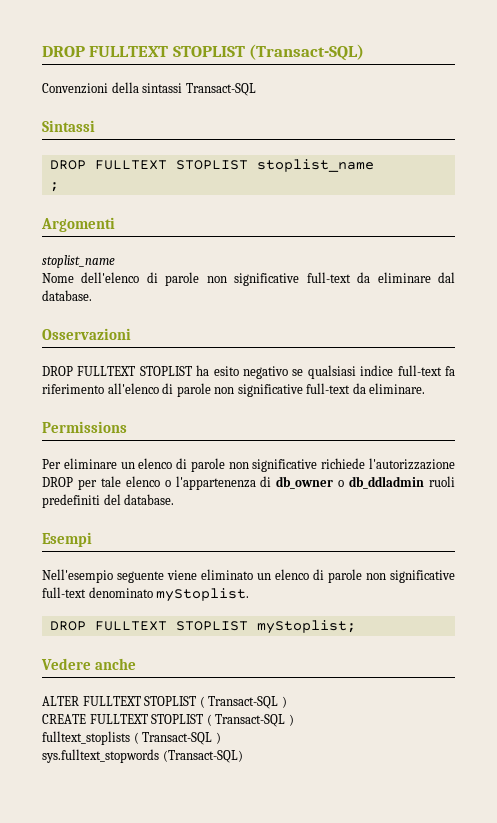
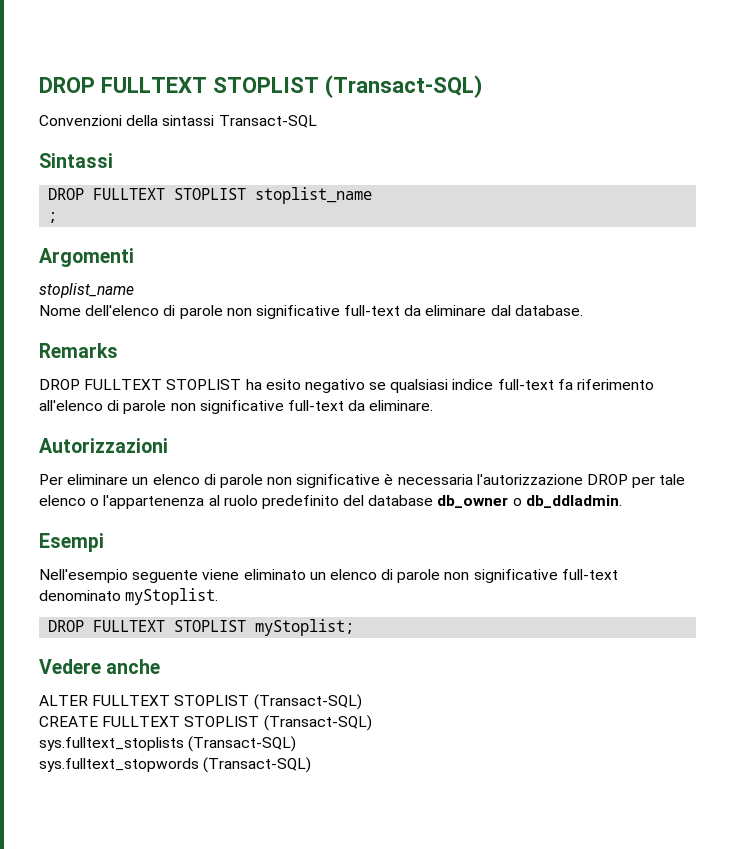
[42,328,131,340] Osservazioni -> [39,343,118,358] Remarks
[42,421,127,433] Permissions -> [39,438,168,453] Autorizzazioni
[321,458,366,469] richiede -> [384,473,473,485] è necessaria
[260,476,455,489] [42,494,175,508] di db_owner o db_ddladmin ruoli predefiniti del database. -> [208,495,622,509] al ruolo predefinito del database db_owner o db_ddladmin.
[199,696,287,709] ( Transact-SQL ) -> [253,694,362,710] (Transact-SQL)
[206,714,294,727] [42,731,221,745] ( Transact-SQL ) // fulltext_stoplists ( Transact-SQL ) -> [263,715,372,731] [39,736,297,752] (Transact-SQL) // sys.fulltext_stoplists (Transact-SQL)

